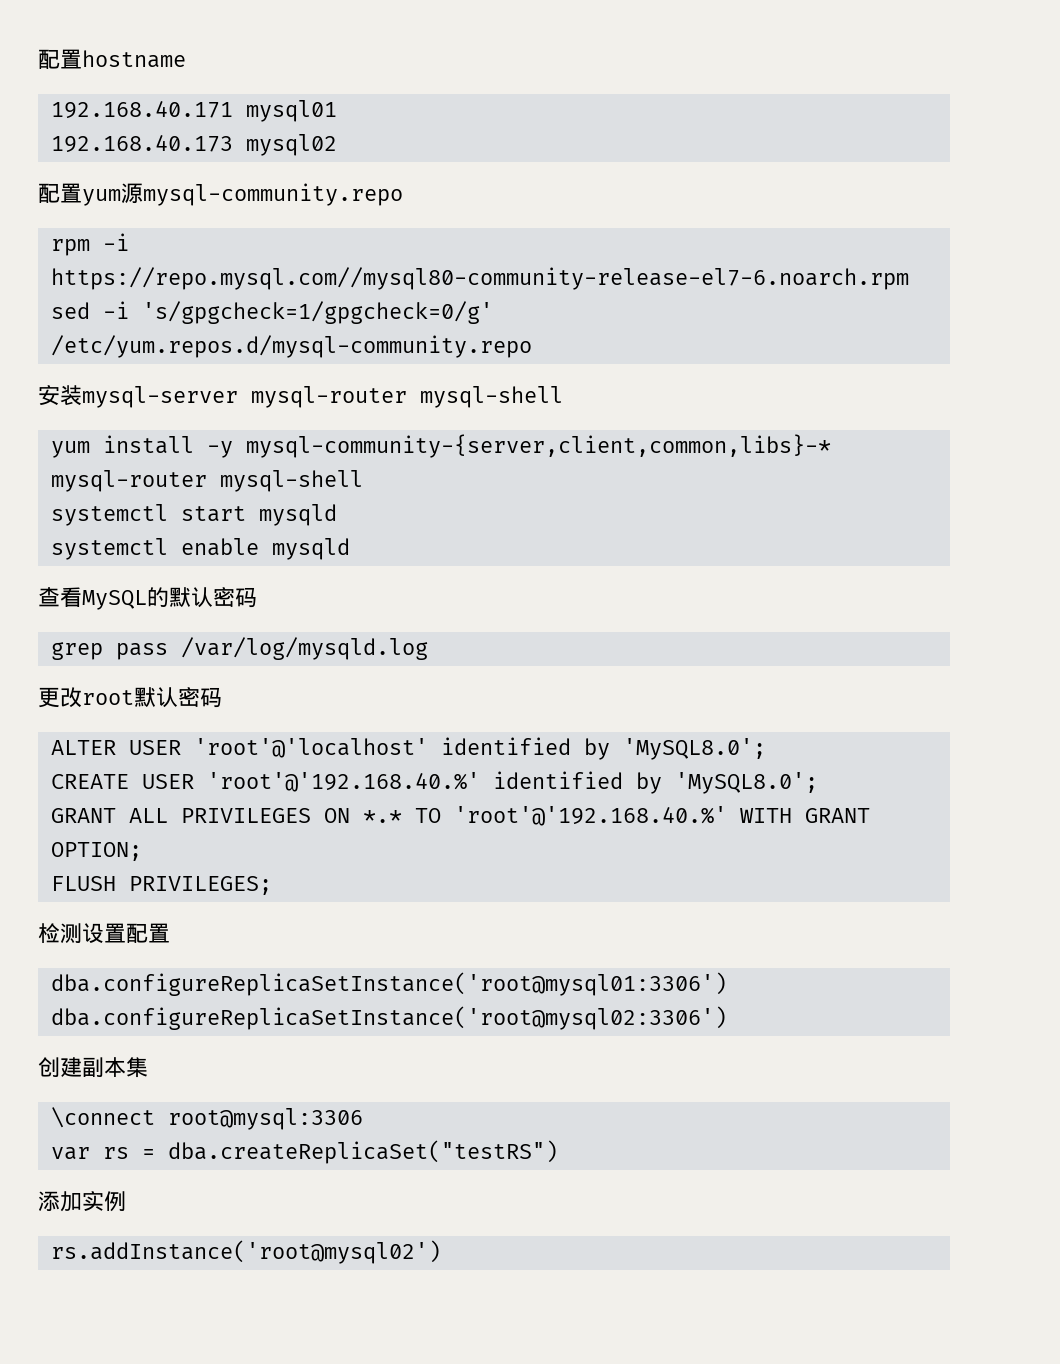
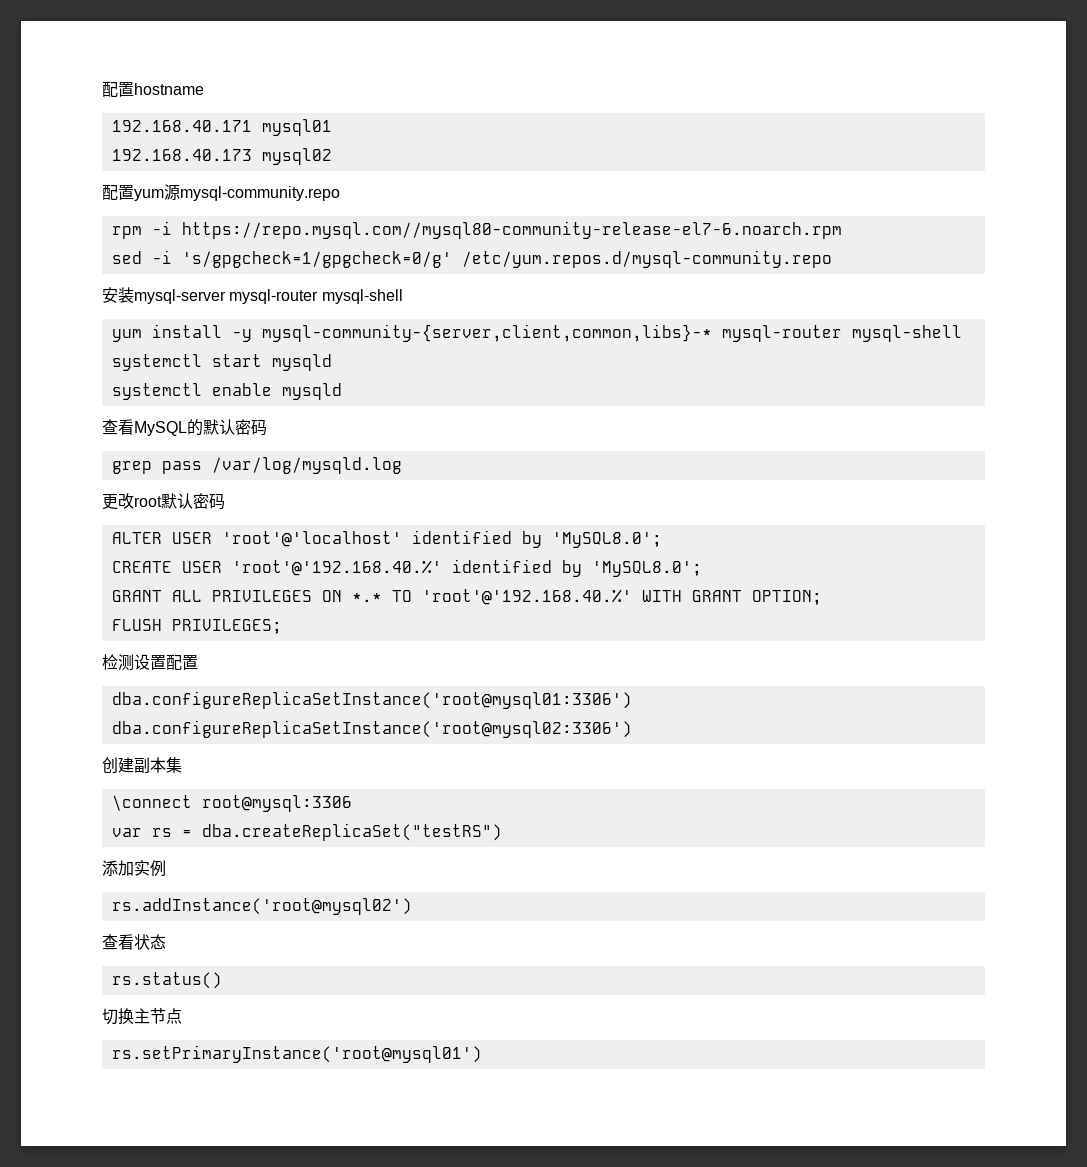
(441, 1252) none -> [102,934,166,950] [111,972,222,989] [102,1008,182,1025] [111,1045,482,1063] // 查看状态 // rs.status() // 切换主节点 // rs.setPrimaryInstance('root@mysql01')

